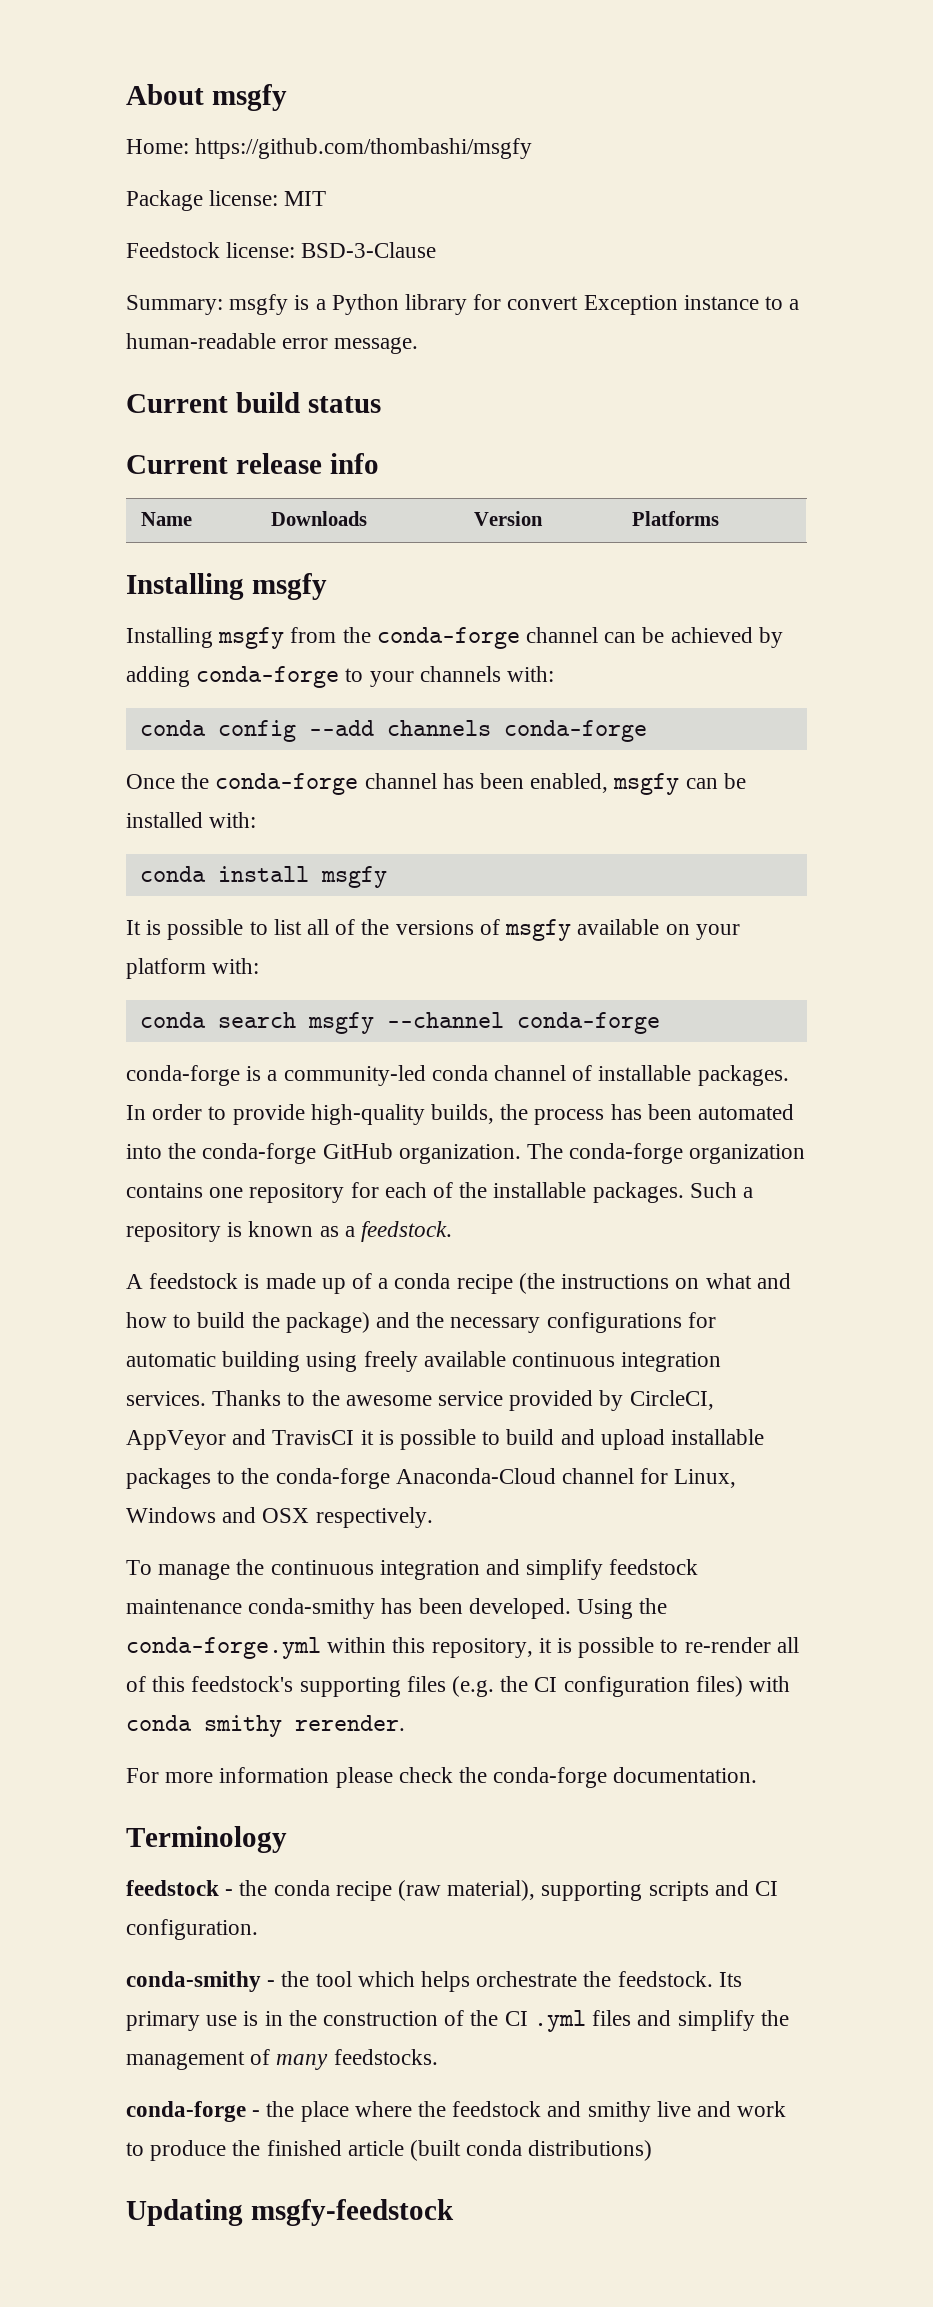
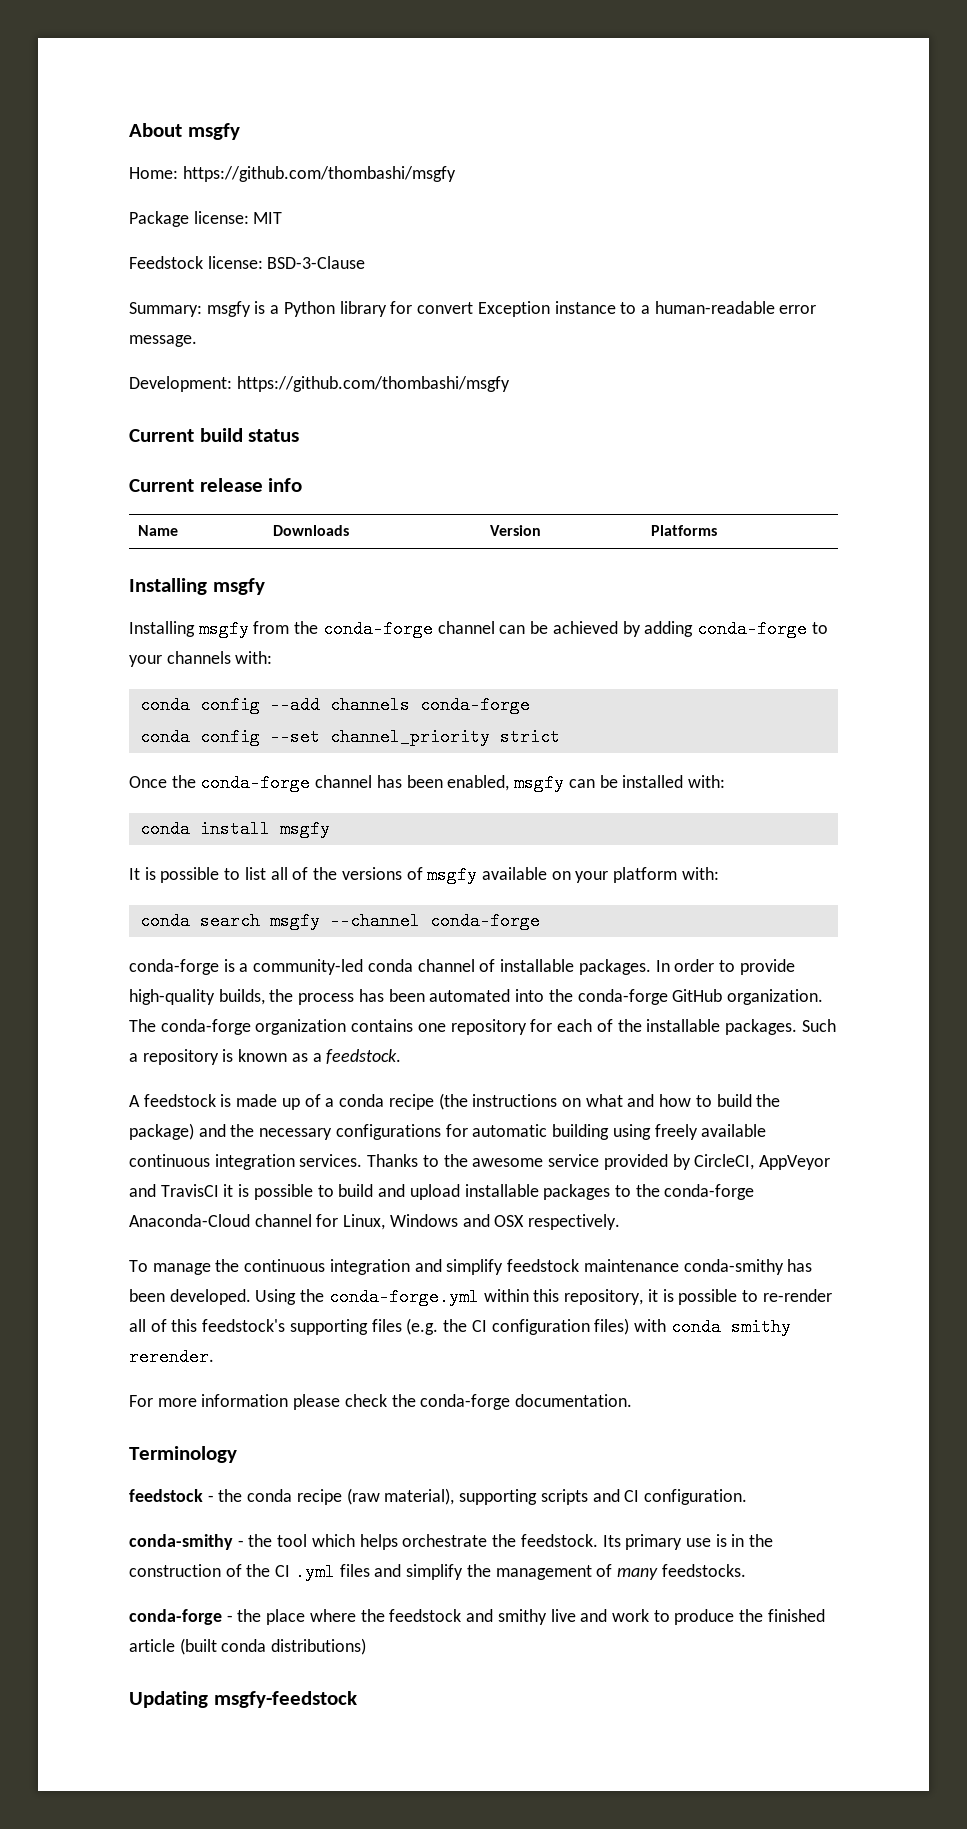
(419, 345) none -> [129,376,510,392] // Development: https://github.com/thombashi/msgfy
(647, 731) none -> [139,728,560,746] // conda config --set channel_priority strict

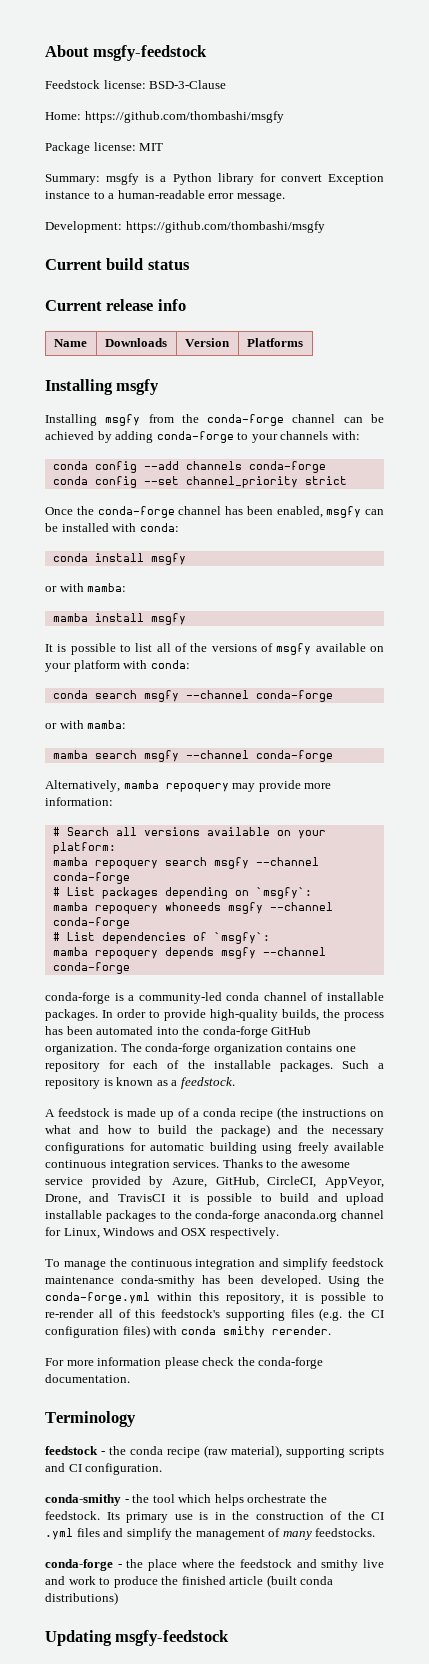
[187,123,240,140] msgfy -> [93,45,208,61] [45,80,227,89] msgfy-feedstock // Feedstock license: BSD-3-Clause
[129,256,366,269] // Feedstock license: BSD-3-Clause -> (164, 147) none
[687,775,725,788] with: -> [112,523,179,532] with conda:
(330, 829) none -> [45,583,127,592] [52,613,186,625] // or with mamba: // mamba install msgfy
[681,867,719,880] with: -> [123,660,190,669] with conda:
(540, 921) none -> [45,720,127,729] [52,750,333,762] [45,780,332,792] [45,797,113,806] [52,827,326,839] [52,842,116,854] [52,857,319,869] [52,872,130,884] [52,887,312,899] [52,902,333,914] [52,917,130,929] [52,932,270,944] [52,947,326,959] [52,962,130,974] // or with mamba: // mamba search msgfy --channel conda-forge // Alternatively, mamba repoquery may provide more information: // # Search all versions available on your platform: // mamba repoquery search msgfy --channel conda-forge // # List packages depending on `msgfy`: // mamba repoquery whoneeds msgfy --channel conda-forge // # List dependencies of `msgfy`: // mamba repoquery depends msgfy --channel conda-forge
[694,1154,830,1170] CircleCI, AppVeyor -> [172,1176,384,1188] [45,1194,81,1205] Azure, GitHub, CircleCI, AppVeyor, Drone,
[129,1214,250,1227] Anaconda-Cloud -> [264,1210,338,1222] anaconda.org

